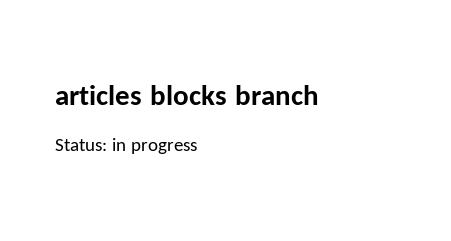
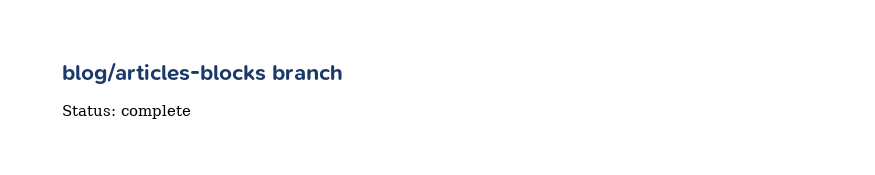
[55,85,227,105] articles blocks -> [62,62,266,84] blog/articles-blocks
[111,138,197,154] in progress -> [121,105,191,119] complete

